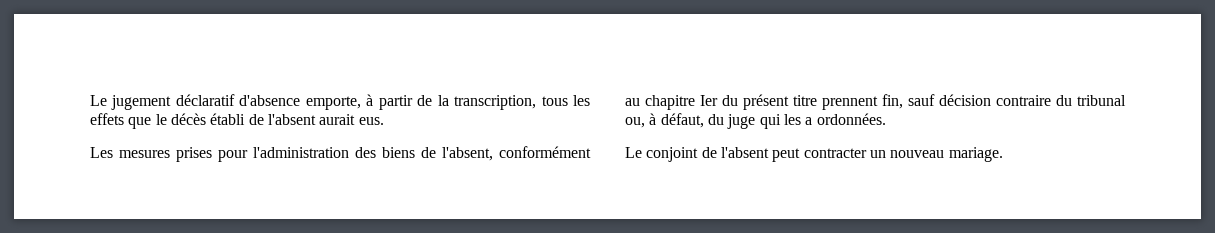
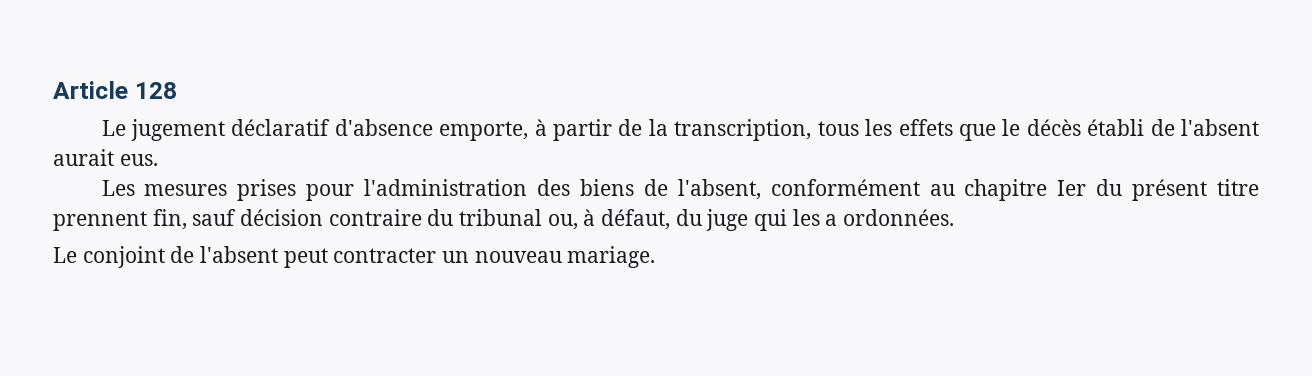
(90, 100) none -> [53,81,177,99] Article 128 //

